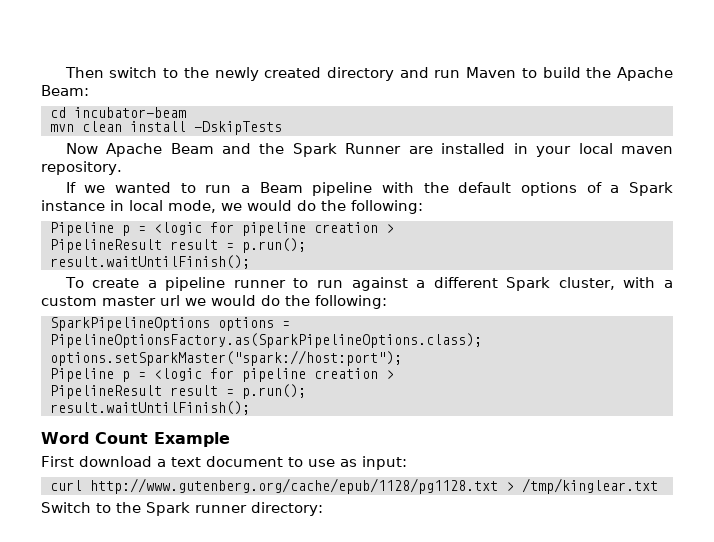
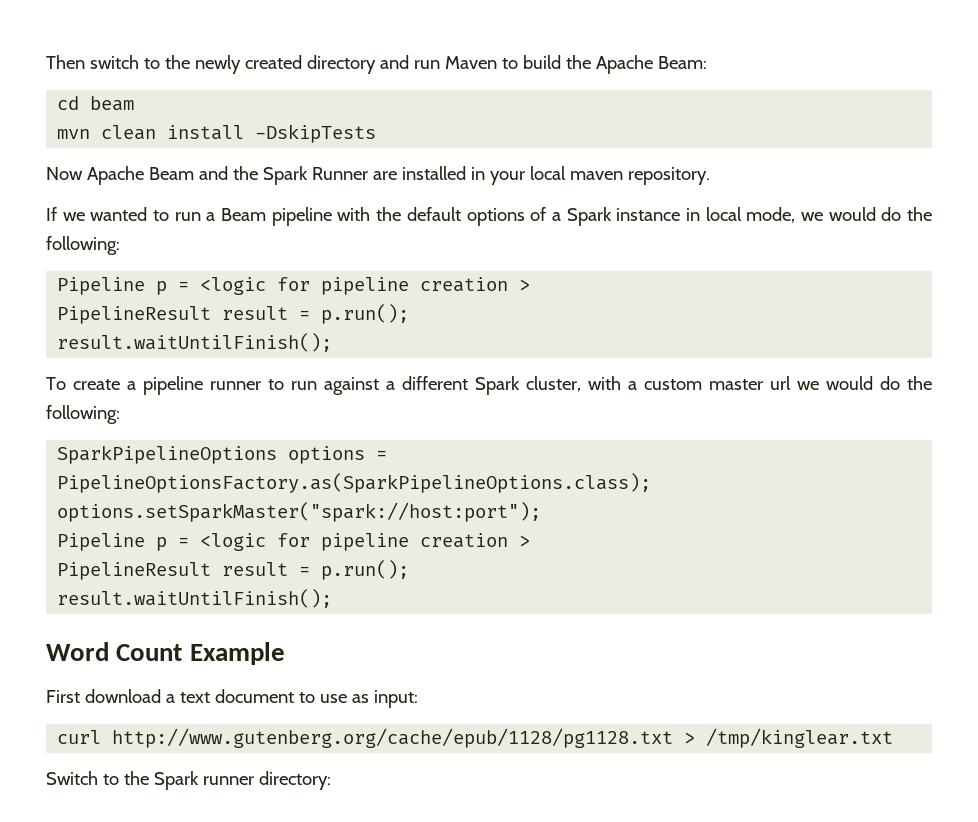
[73,107,186,118] incubator-beam -> [90,96,135,111] beam

